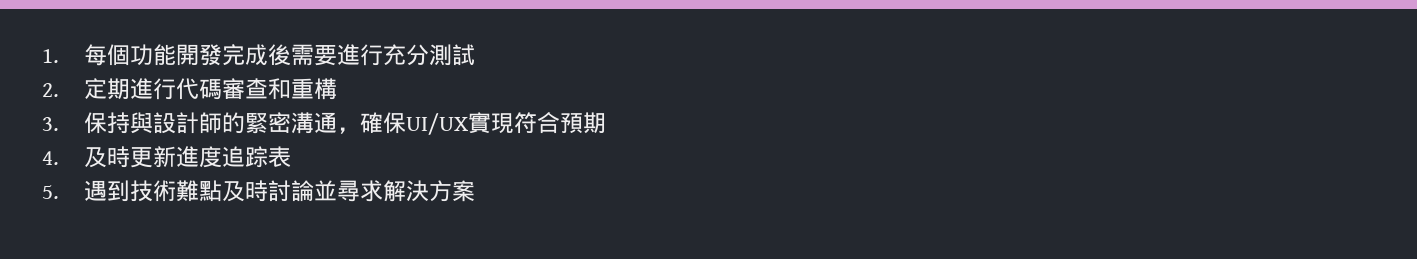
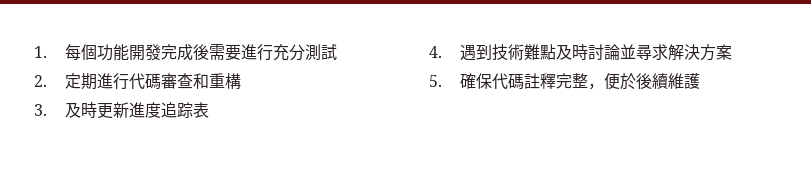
[84,112,607,135] [42,151,59,165] 保持與設計師的緊密溝通，確保UI/UX實現符合預期 // 4. -> (47, 110) none
[42,185,59,199] 5. -> [429,46,442,58] 4.
(476, 191) none -> [429,73,701,90] // 5.確保代碼註釋完整，便於後續維護

